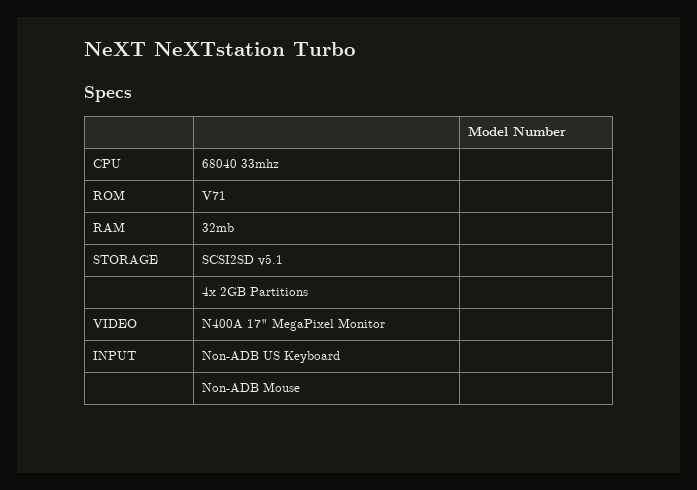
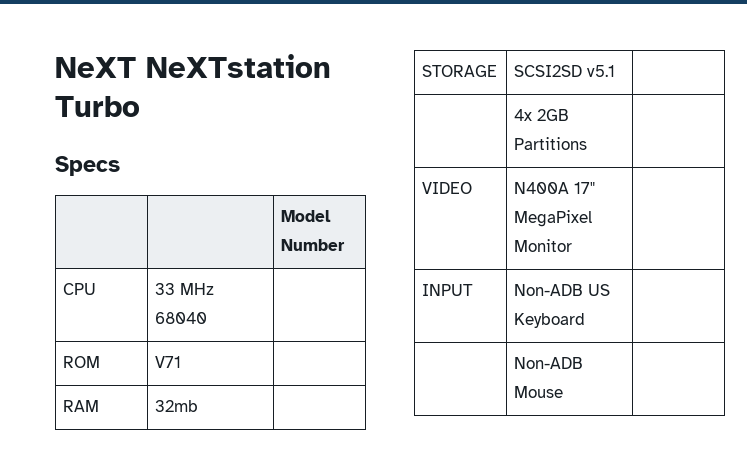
(121, 163) none -> [155,283,215,295] 33 MHz
[240,159,279,168] 33mhz -> (208, 318) none

